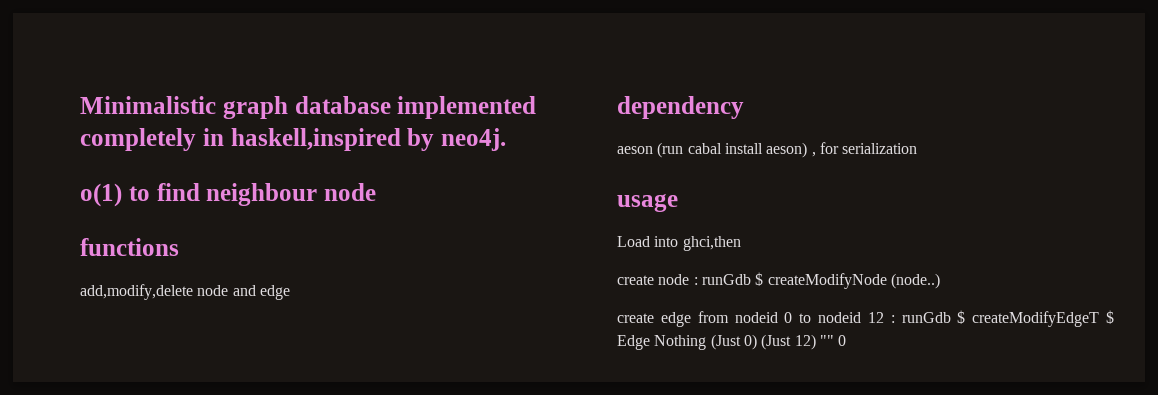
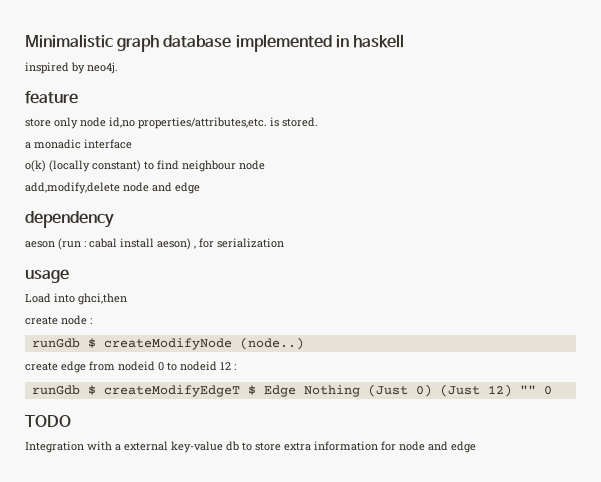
[80,128,401,151] completely in haskell,inspired -> [335,34,404,48] [25,62,69,74] in haskell // inspired
[80,183,122,207] o(1) -> [25,91,78,104] [25,117,318,129] [25,139,132,149] [25,160,141,172] feature // store only node id,no properties/attributes,etc. is stored. // a monadic interface // o(k) (locally constant)
[80,238,179,256] // functions -> (265, 165) none
(684, 150) none -> [84,241,86,247] :
(698, 281) none -> (92, 321) //
(895, 319) none -> (236, 367) //
(847, 340) none -> [25,415,71,427] [25,441,476,453] // TODO // Integration with a external key-value db to store extra information for node and edge

